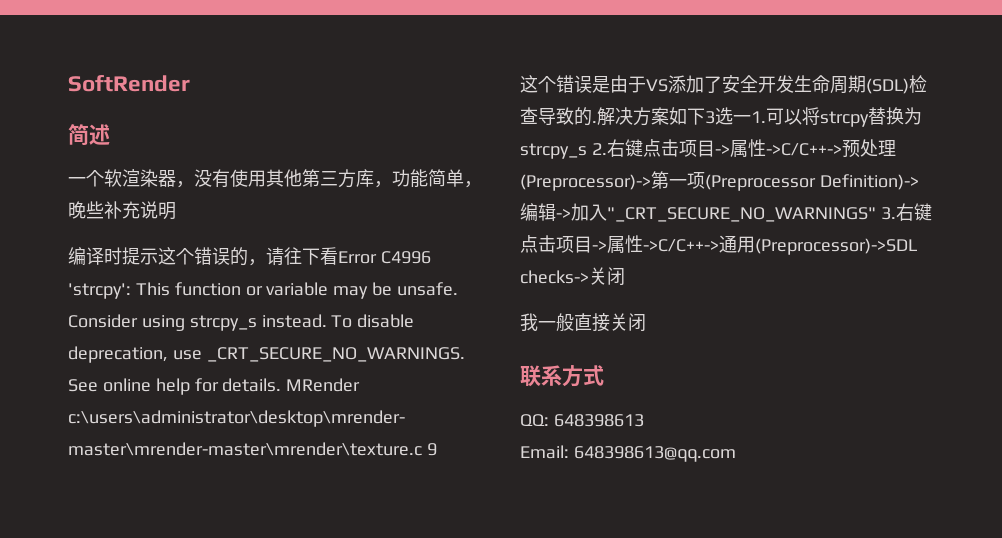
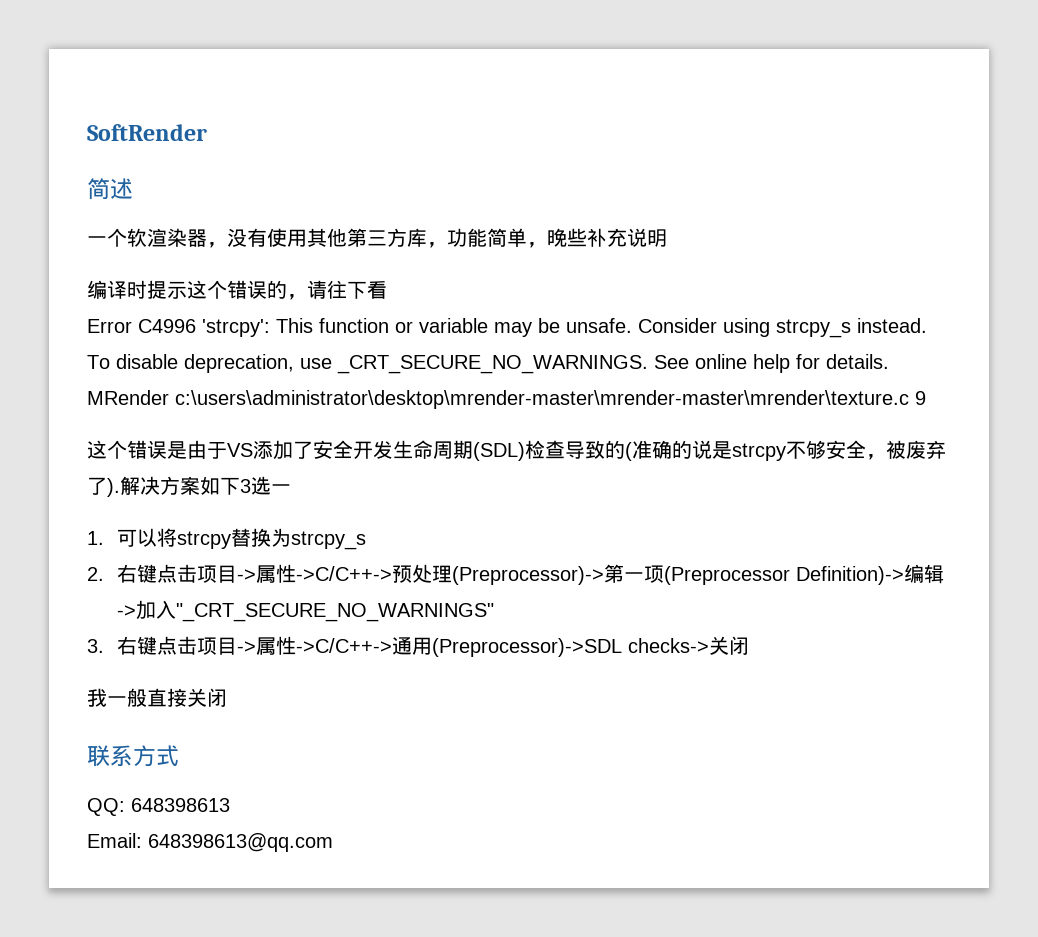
(338, 256) none -> (387, 290) //
[592,121,597,123] . -> [625,440,946,461] [87,477,120,497] (准确的说是strcpy不够安全，被废弃了).
(751, 119) none -> (291, 488) //
(587, 151) none -> (366, 540) //
(876, 214) none -> (494, 612) //

